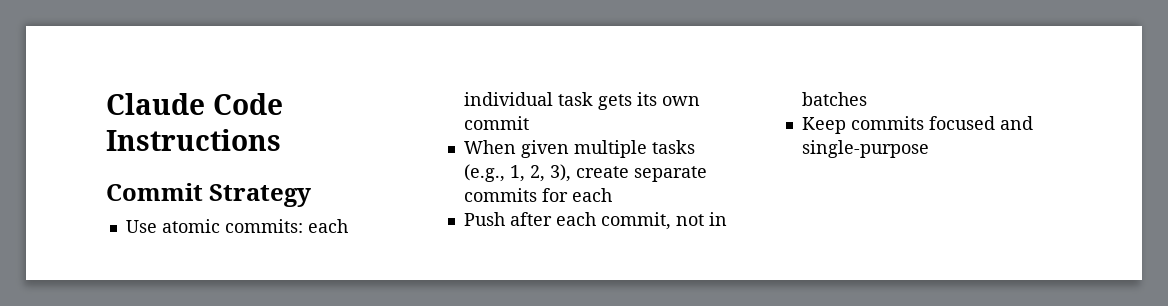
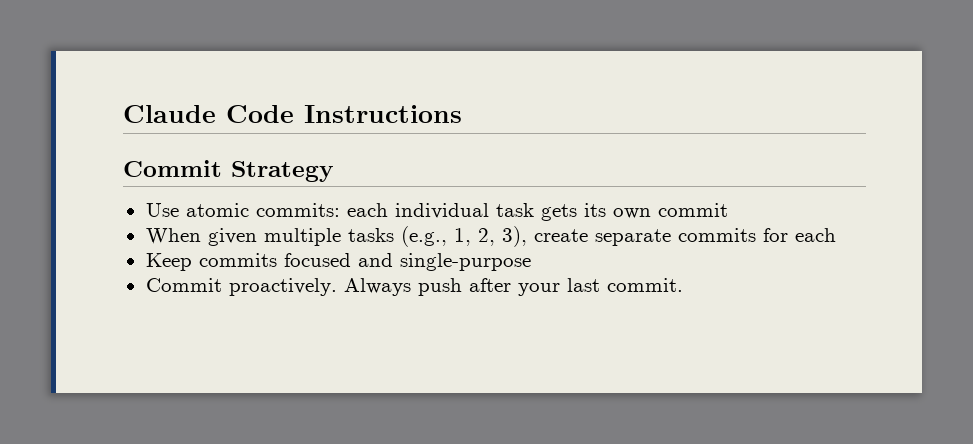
[463,212,727,230] [801,92,867,106] // Push after each commit, not in batches -> (836, 235) none
(929, 149) none -> [145,278,683,296] // Commit proactively. Always push after your last commit.

